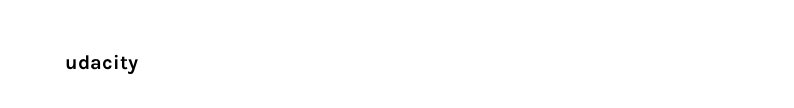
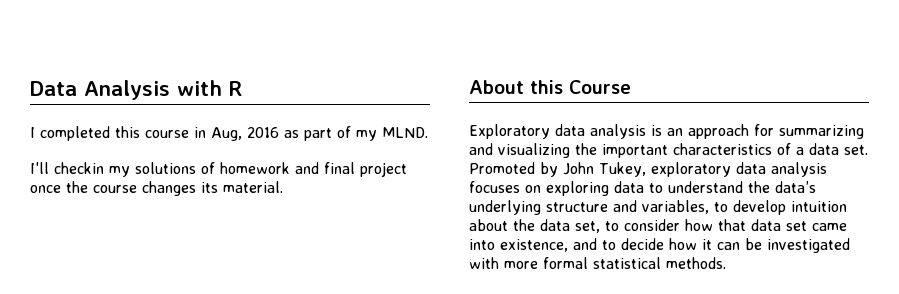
[65,54,138,75] udacity -> [30,80,243,100] [30,126,428,141] [30,162,407,177] [30,181,283,196] [469,80,631,94] [469,124,864,139] [469,143,868,158] [469,162,827,177] [469,181,816,196] [469,200,847,215] [469,219,847,233] [469,238,850,253] [469,257,726,269] Data Analysis with R // I completed this course in Aug, 2016 as part of my MLND. // I'll checkin my solutions of homework and final project once the course changes its material. // About this Course // Exploratory data analysis is an approach for summarizing and visualizing the important characteristics of a data set. Promoted by John Tukey, exploratory data analysis focuses on exploring data to understand the data’s underlying structure and variables, to develop intuition about the data set, to consider how that data set came into existence, and to decide how it can be investigated with more formal statistical methods.

